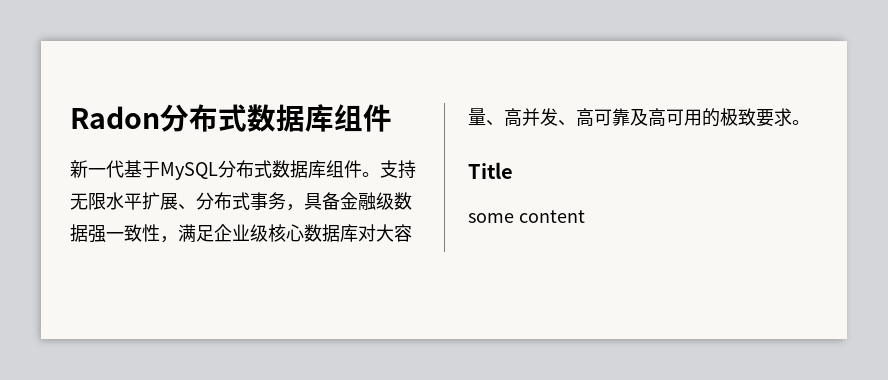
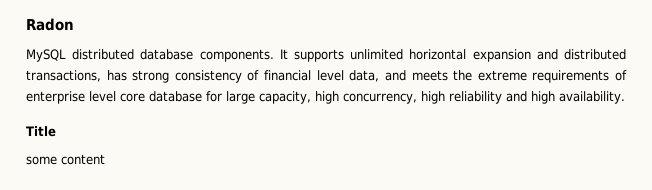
[160,104,392,132] [70,160,416,180] [70,192,412,211] [70,224,412,243] [468,108,810,127] 分布式数据库组件 // 新一代基于MySQL分布式数据库组件。支持无限水平扩展、分布式事务，具备金融级数据强一致性，满足企业级核心数据库对大容量、高并发、高可靠及高可用的极致要求。 -> [26,49,626,62] [26,70,628,83] [26,91,625,104] // MySQL distributed database components. It supports unlimited horizontal expansion and distributed transactions, has strong consistency of financial level data, and meets the extreme requirements of enterprise level core database for large capacity, high concurrency, high reliability and high availability.

